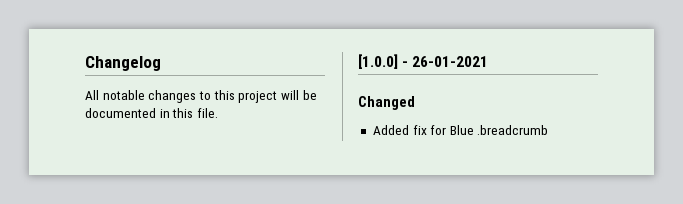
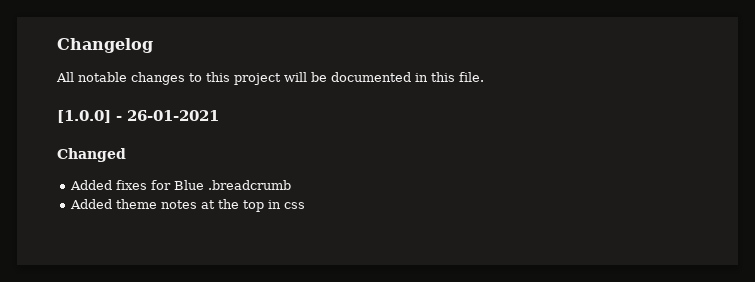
[412,125,427,135] fix -> [115,180,147,190] fixes
(549, 130) none -> [69,199,305,212] // Added theme notes at the top in css

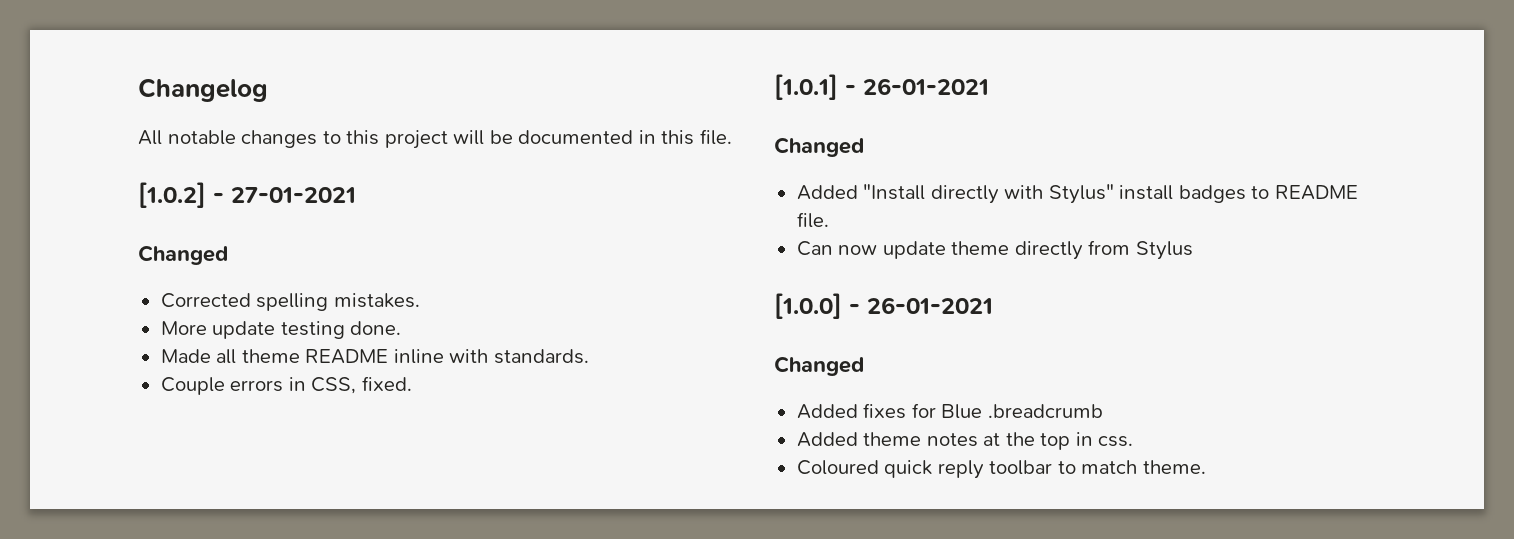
(484, 77) none -> [138,182,356,208] [138,245,228,265] [160,293,420,311] [160,321,402,339] [160,349,589,364] [160,376,412,395] [774,74,989,100] [774,137,864,157] [796,184,1358,204] [796,212,829,228] [796,240,1193,260] // [1.0.2] - 27-01-2021 // Changed // Corrected spelling mistakes. // More update testing done. // Made all theme README inline with standards. // Couple errors in CSS, fixed. // [1.0.1] - 26-01-2021 // Changed // Added "Install directly with Stylus" install badges to README file. // Can now update theme directly from Stylus
[283,202,305,209] css -> [1098,436,1134,447] [796,460,1206,479] css. // Coloured quick reply toolbar to match theme.

